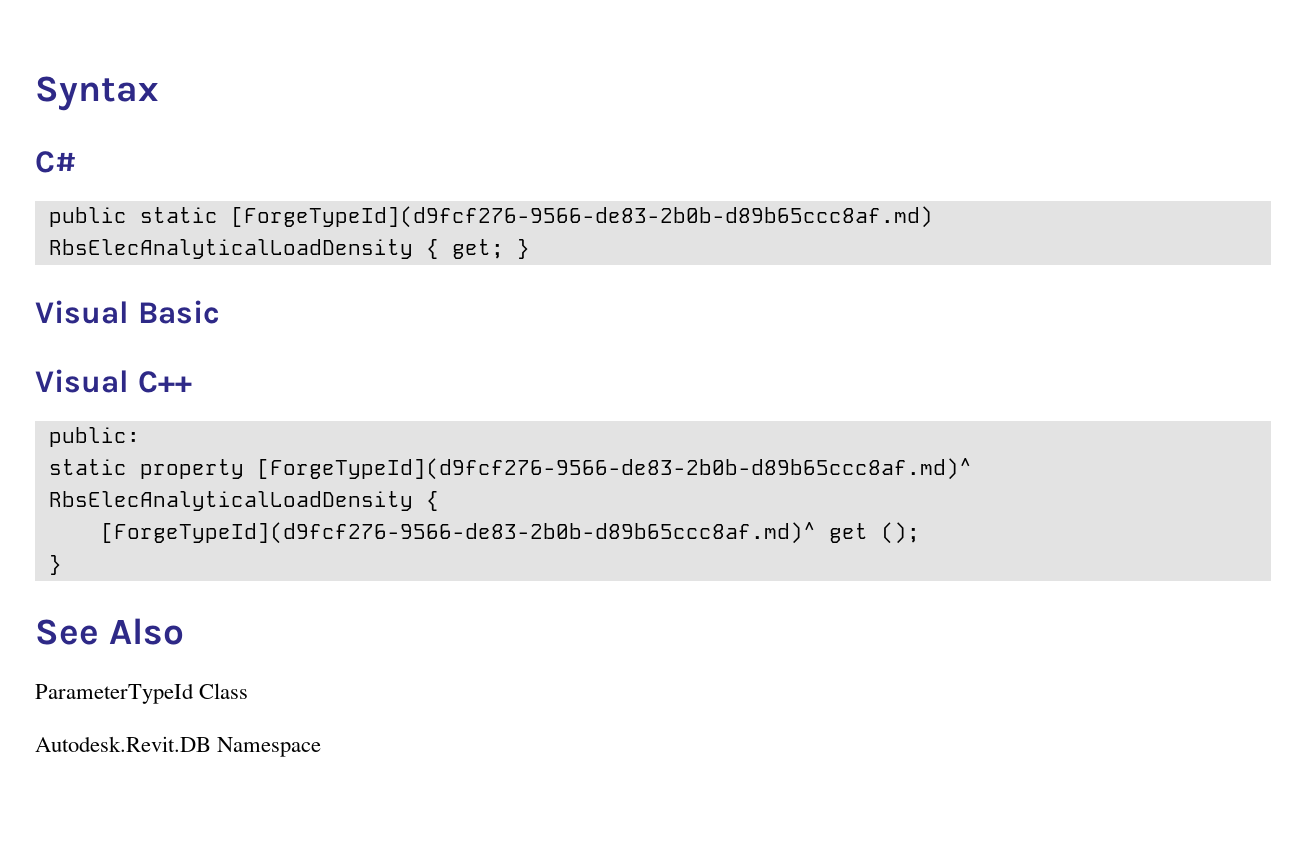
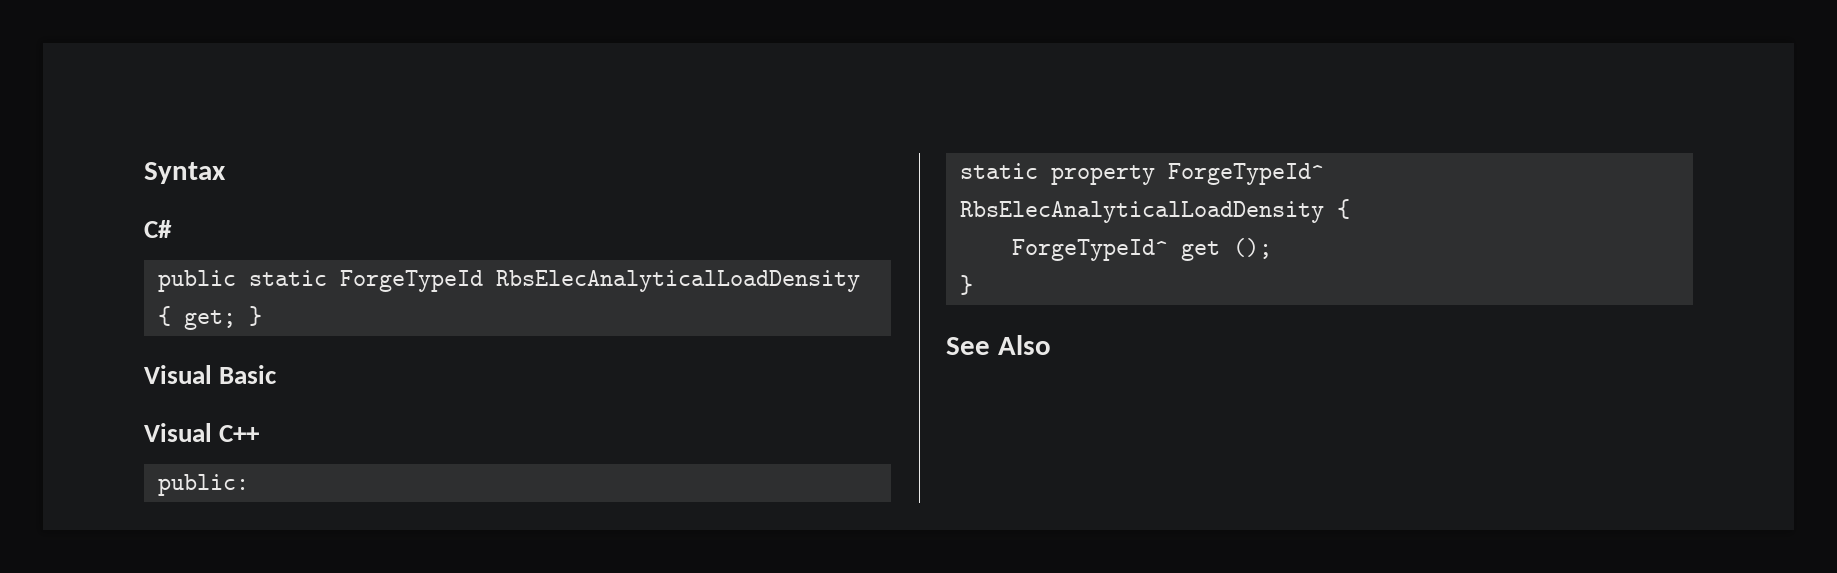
[230,206,933,228] [ForgeTypeId](d9fcf276-9566-de83-2b0b-d89b65ccc8af.md) -> [339,270,483,292] ForgeTypeId
[256,458,972,480] [ForgeTypeId](d9fcf276-9566-de83-2b0b-d89b65ccc8af.md)^ -> [1167,163,1324,185] ForgeTypeId^
[100,522,816,544] [ForgeTypeId](d9fcf276-9566-de83-2b0b-d89b65ccc8af.md)^ -> [1011,239,1168,261] ForgeTypeId^
[35,683,249,704] [35,736,322,757] // ParameterTypeId Class // Autodesk.Revit.DB Namespace -> (1051, 345) none

